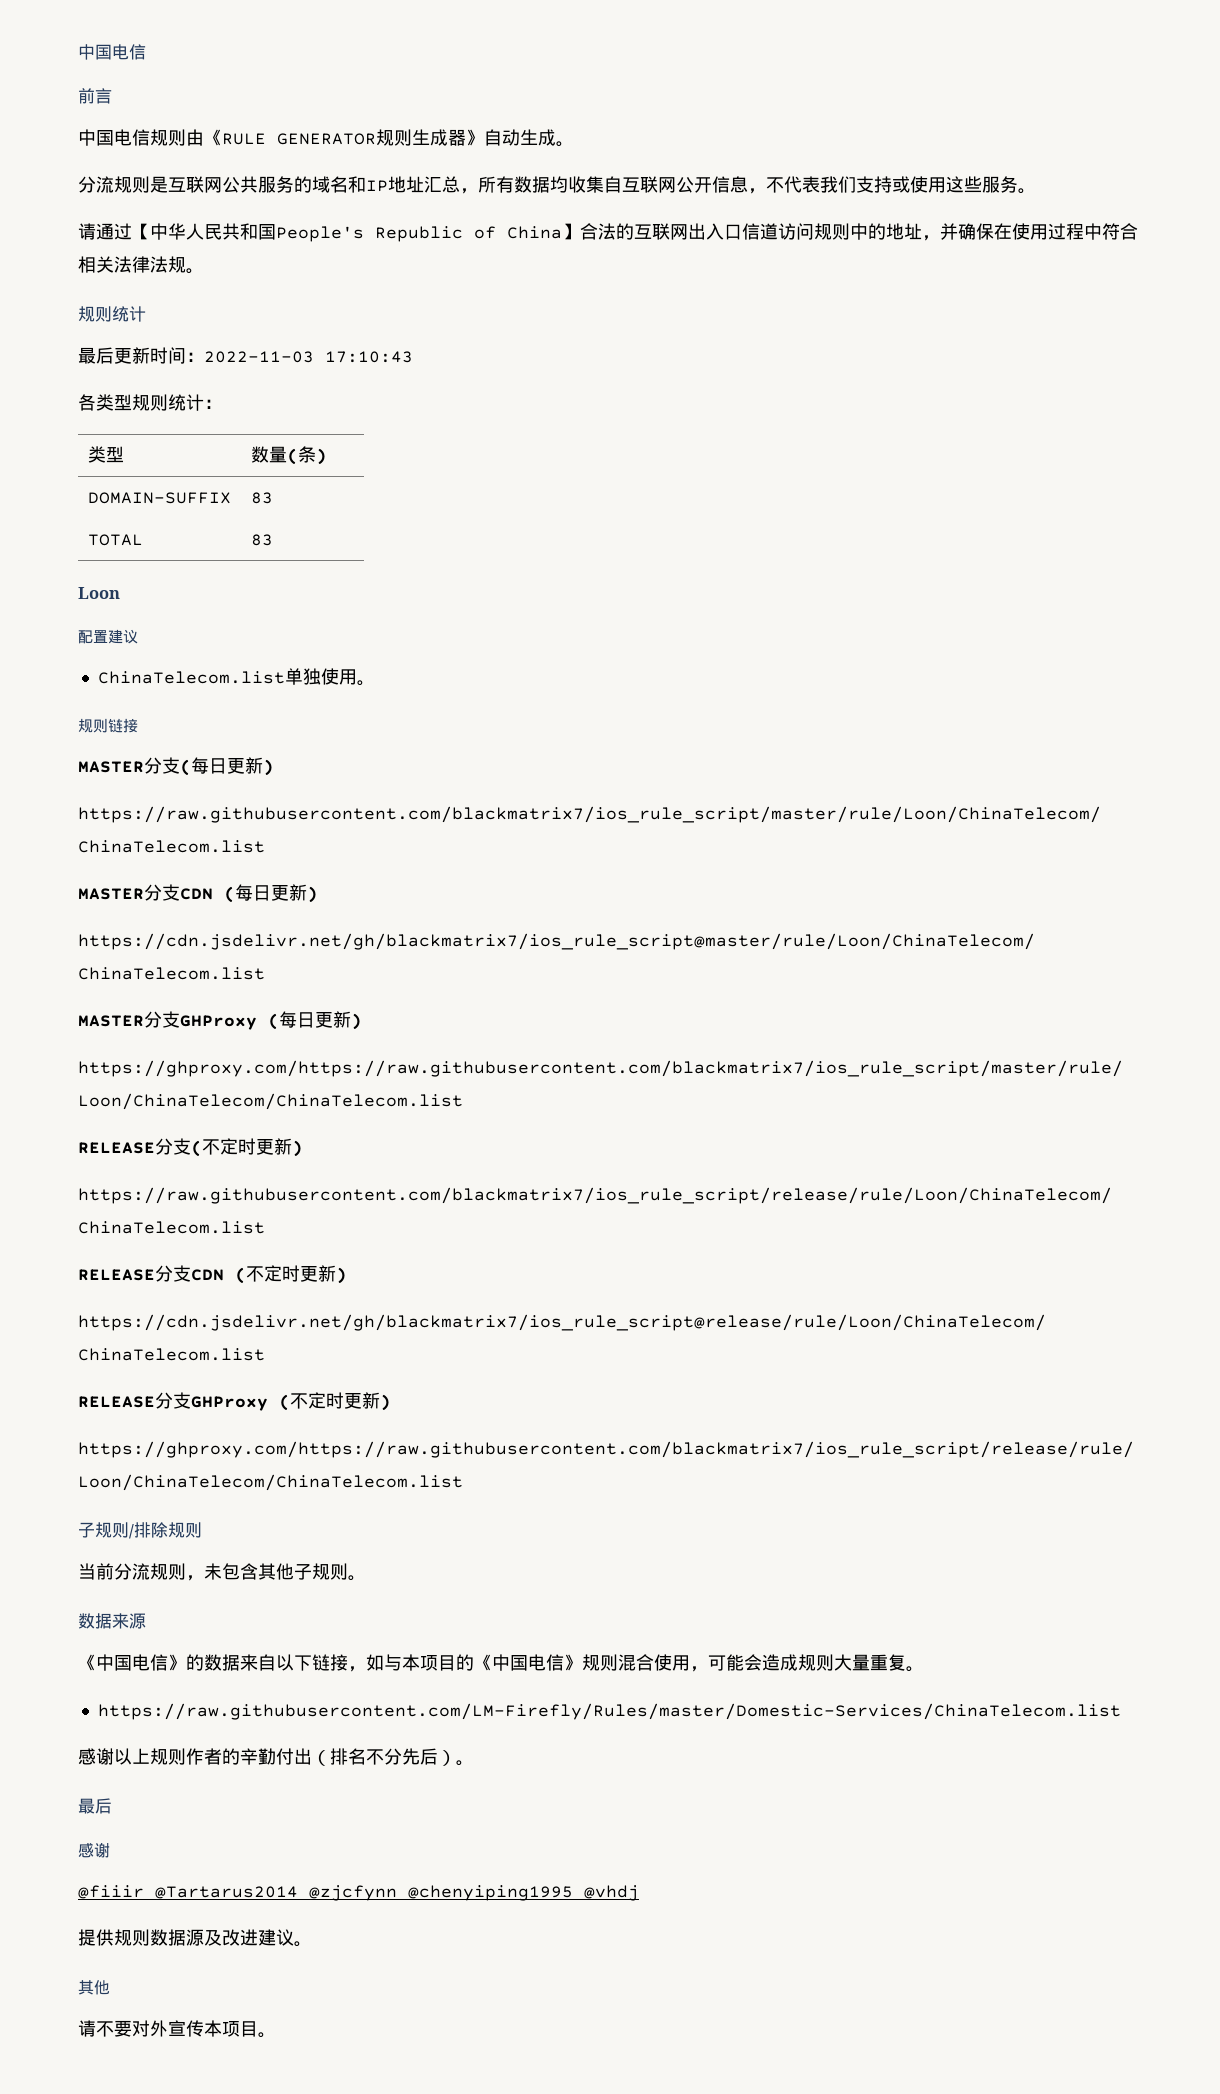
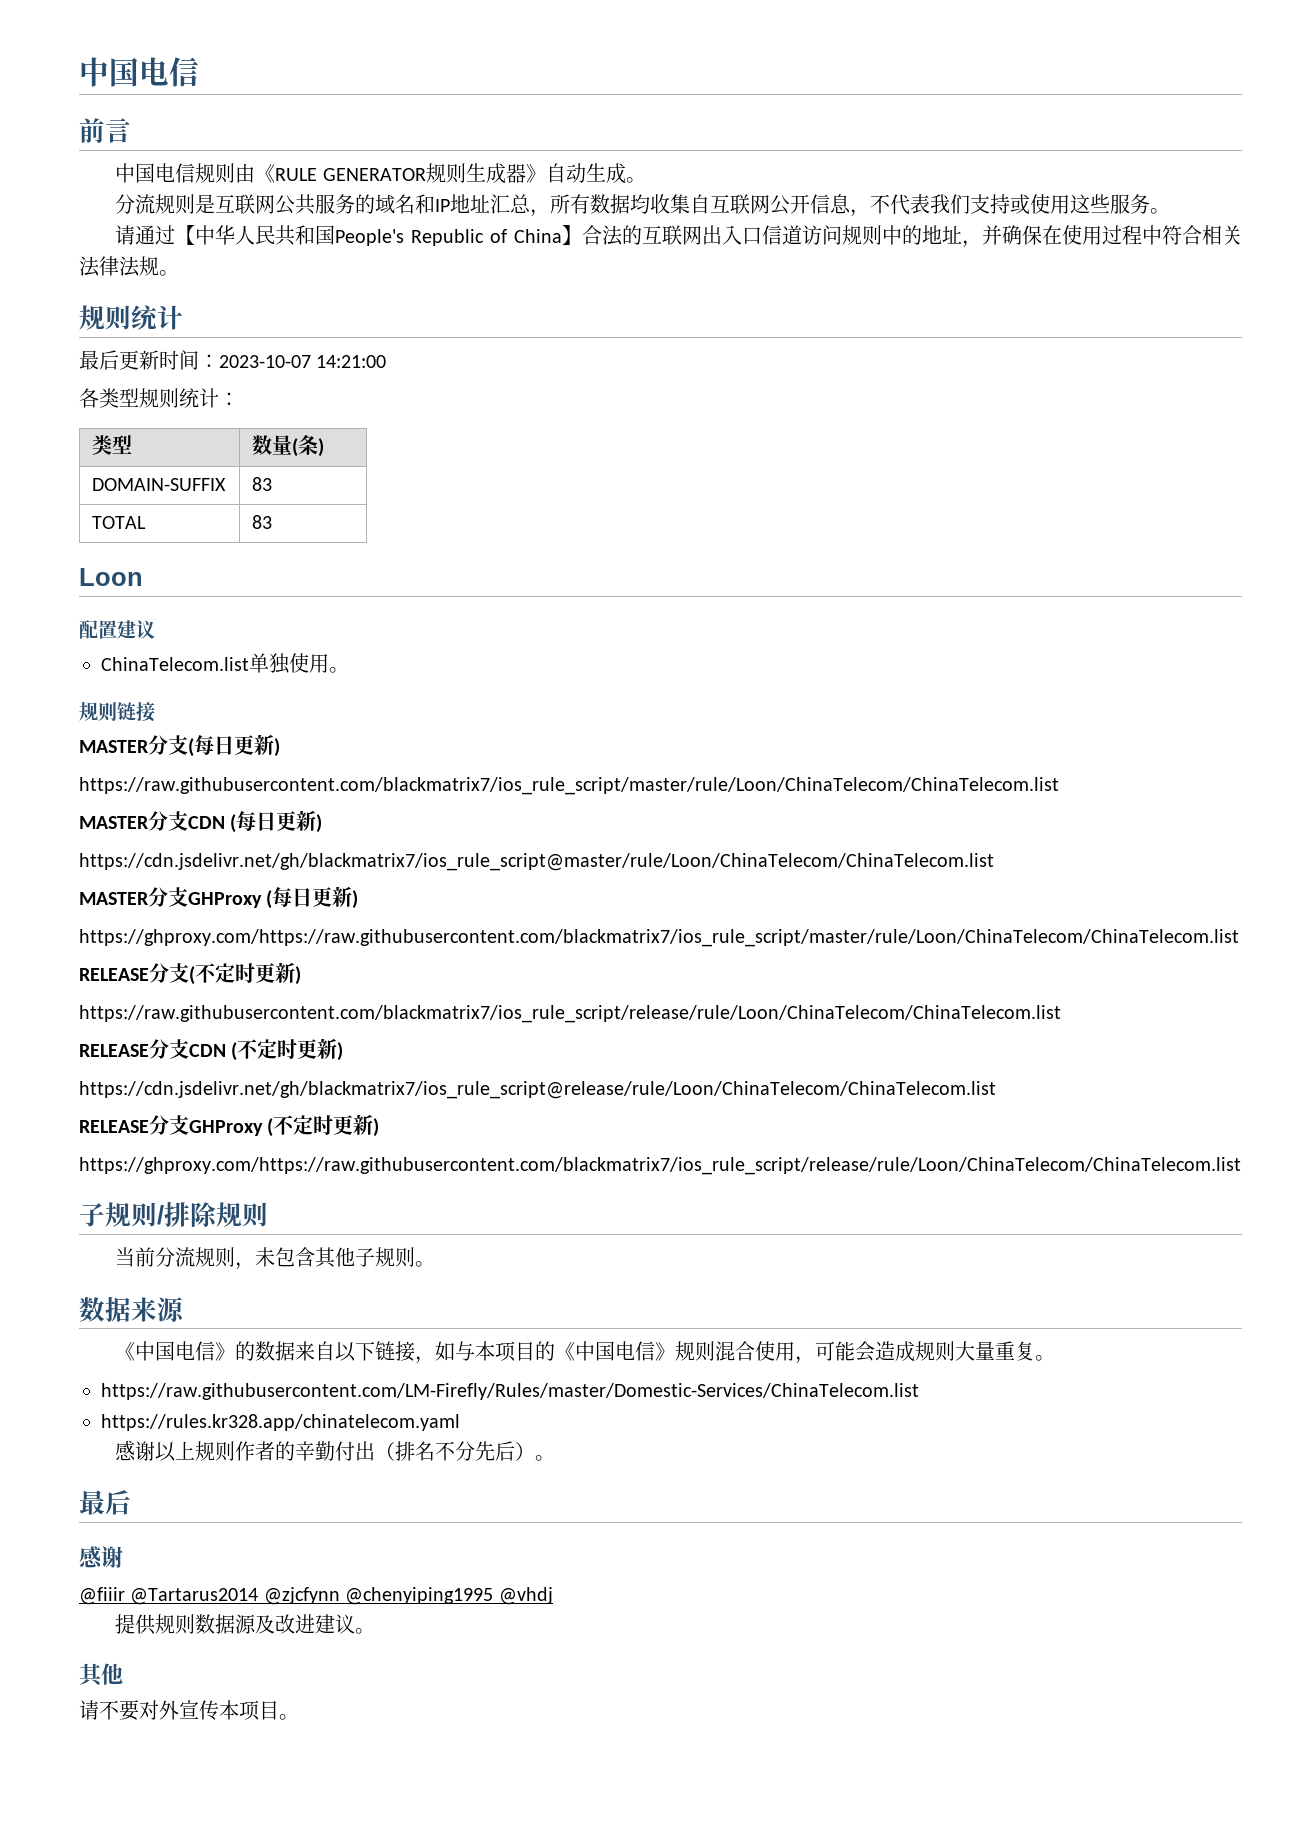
[204,351,413,363] 2022-11-03 17:10:43 -> [219,355,387,368] 2023-10-07 14:21:00
(1121, 1711) none -> [101,1414,460,1431] // https://rules.kr328.app/chinatelecom.yaml

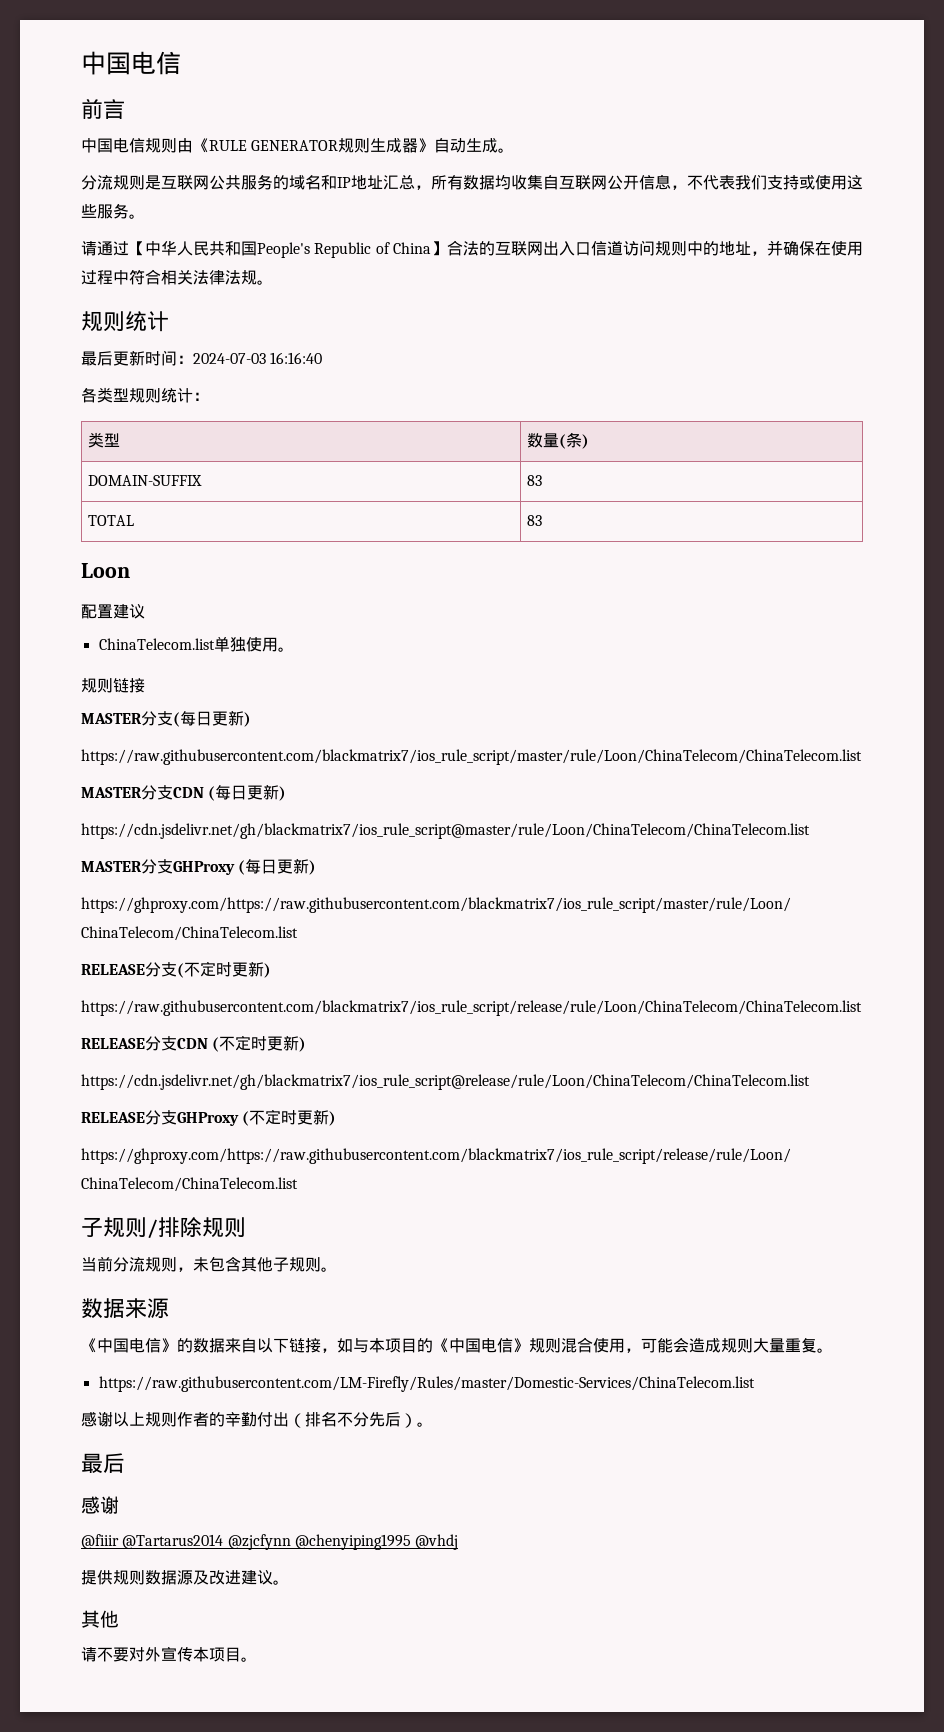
[219,355,387,368] 2023-10-07 14:21:00 -> [193,352,323,364] 2024-07-03 16:16:40
[101,1414,460,1431] // https://rules.kr328.app/chinatelecom.yaml -> (755, 1384) none

